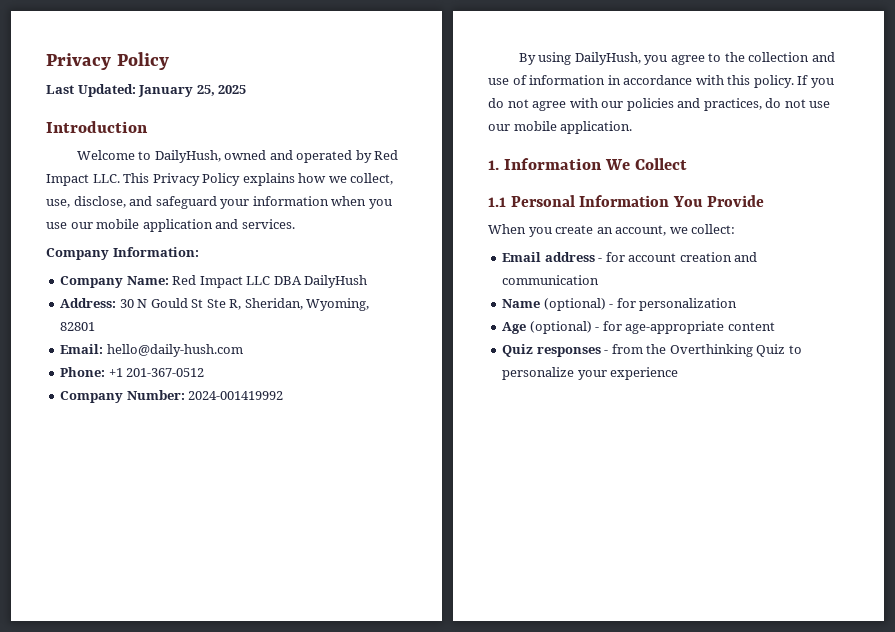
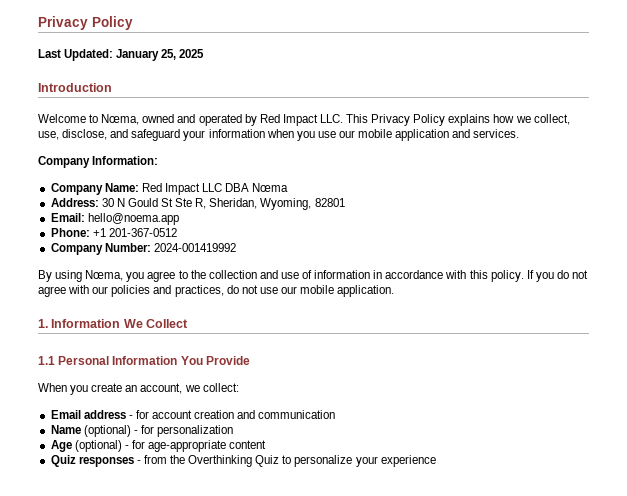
[154,150,221,163] DailyHush, -> [101,114,140,125] Nœma,
[304,275,368,288] DailyHush -> [252,183,289,192] Nœma
[106,344,243,357] hello@daily-hush.com -> [87,213,179,225] hello@noema.app
[574,52,641,65] DailyHush, -> [85,270,124,281] Nœma,

